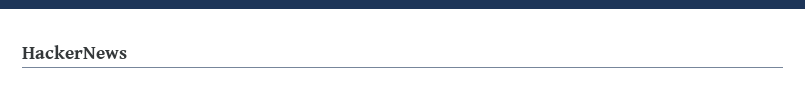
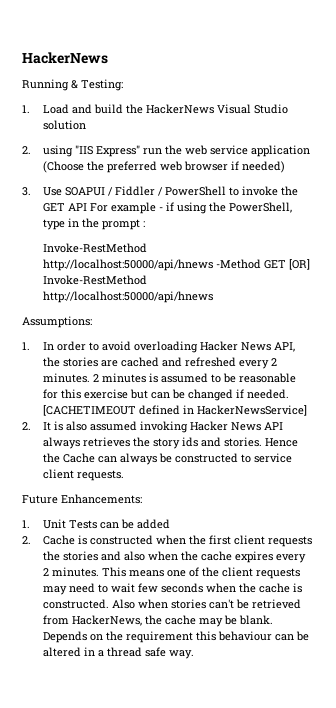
[22,45,127,59] HackerNews -> [22,52,108,64] [22,79,123,91] [22,104,289,114] [43,120,87,130] [22,145,311,157] [43,161,286,173] [22,186,299,196] [43,202,293,214] [43,218,146,230] [43,243,148,253] [43,259,311,271] [43,275,148,285] [43,291,214,303] [22,316,92,328] [22,341,296,353] [43,357,278,369] [43,373,297,383] [43,389,290,401] [43,405,308,416] [22,421,284,433] [43,437,299,449] [43,453,293,465] [43,469,125,481] [22,494,142,504] [22,519,171,529] [22,535,313,547] [43,551,307,563] [43,567,301,579] [43,583,303,595] [43,599,302,609] [43,615,274,627] [43,631,310,643] [43,647,195,659] HackerNews // Running & Testing: // 1. Load and build the HackerNews Visual Studio solution // 2. using "IIS Express" run the web service application (Choose the preferred web browser if needed) // 3. Use SOAPUI / Fiddler / PowerShell to invoke the GET API For example - if using the PowerShell, type in the prompt : // Invoke-RestMethod http://localhost:50000/api/hnews -Method GET [OR] Invoke-RestMethod http://localhost:50000/api/hnews // Assumptions: // 1. In order to avoid overloading Hacker News API, the stories are cached and refreshed every 2 minutes. 2 minutes is assumed to be reasonable for this exercise but can be changed if needed. [CACHETIMEOUT defined in HackerNewsService] // 2. It is also assumed invoking Hacker News API always retrieves the story ids and stories. Hence the Cache can always be constructed to service client requests. // Future Enhancements: // 1. Unit Tests can be added // 2. Cache is constructed when the first client requests the stories and also when the cache expires every 2 minutes. This means one of the client requests may need to wait few seconds when the cache is constructed. Also when stories can't be retrieved from HackerNews, the cache may be blank. Depends on the requirement this behaviour can be altered in a thread safe way.

